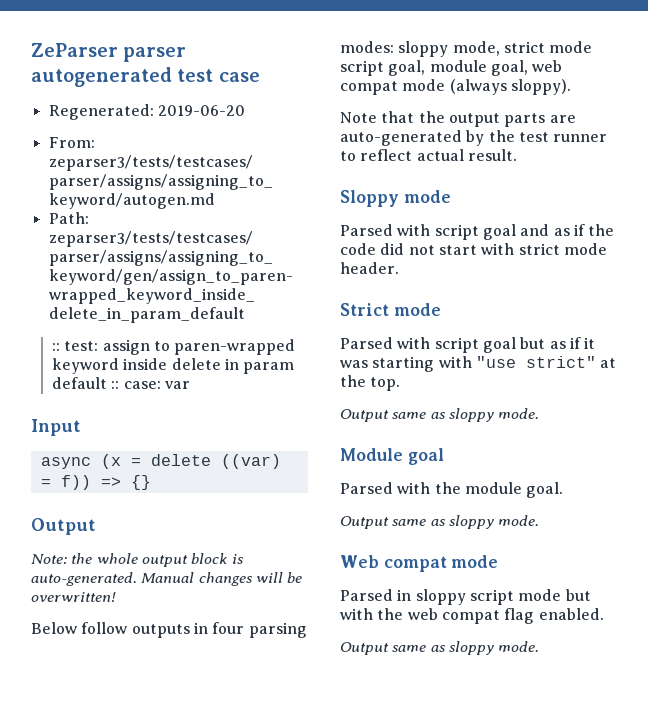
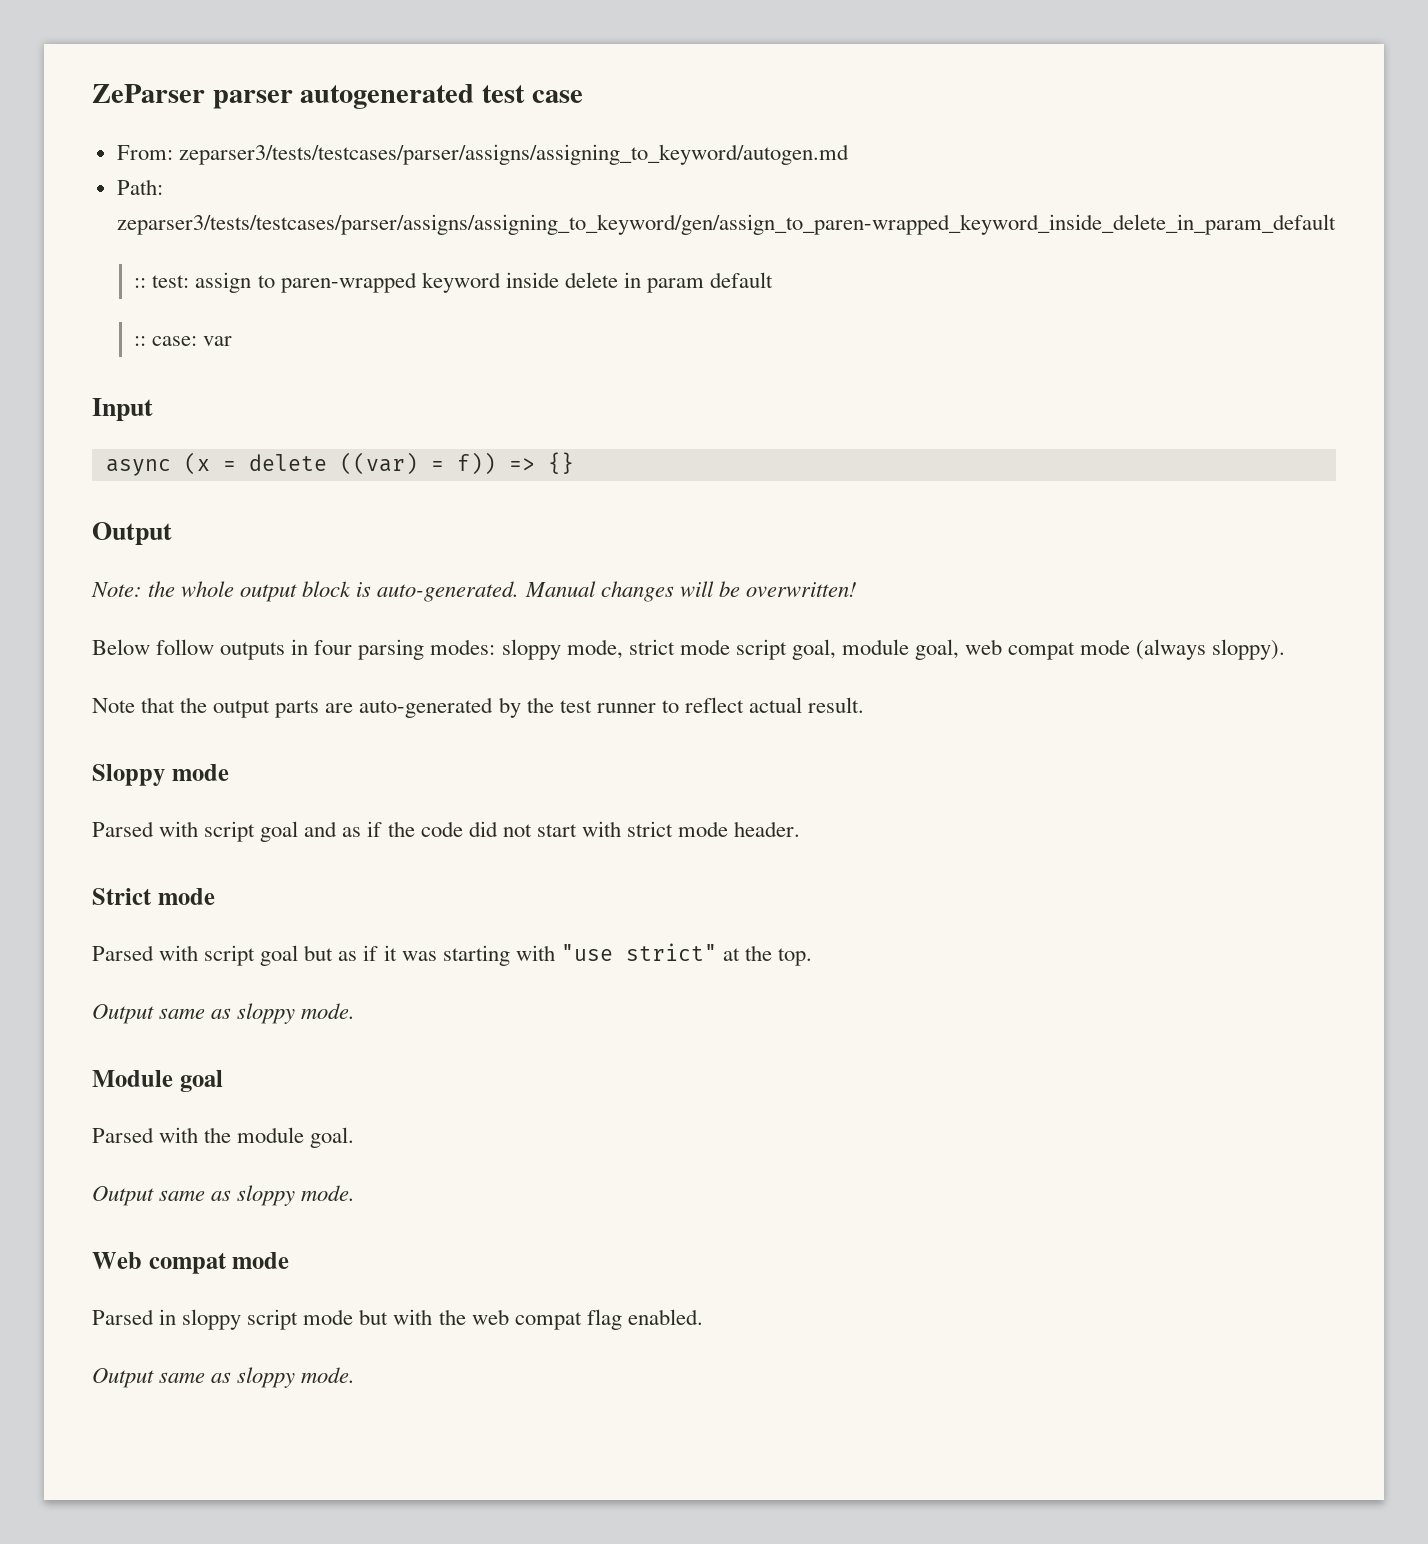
[48,104,245,120] // Regenerated: 2019-06-20 -> (583, 96) none
(107, 383) none -> (774, 280) //

